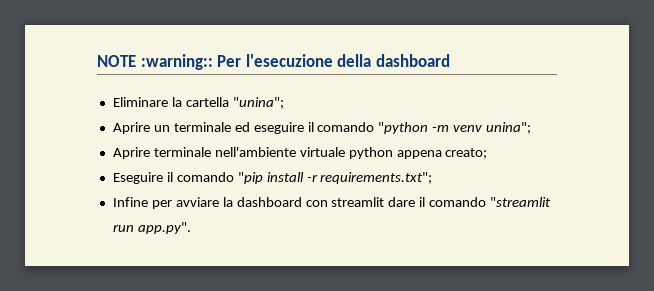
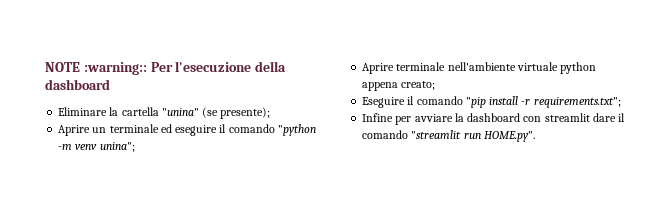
[232,97,284,109] "unina"; -> [161,107,271,119] "unina" (se presente);
[137,222,191,234] app.py". -> [483,131,535,142] HOME.py".

